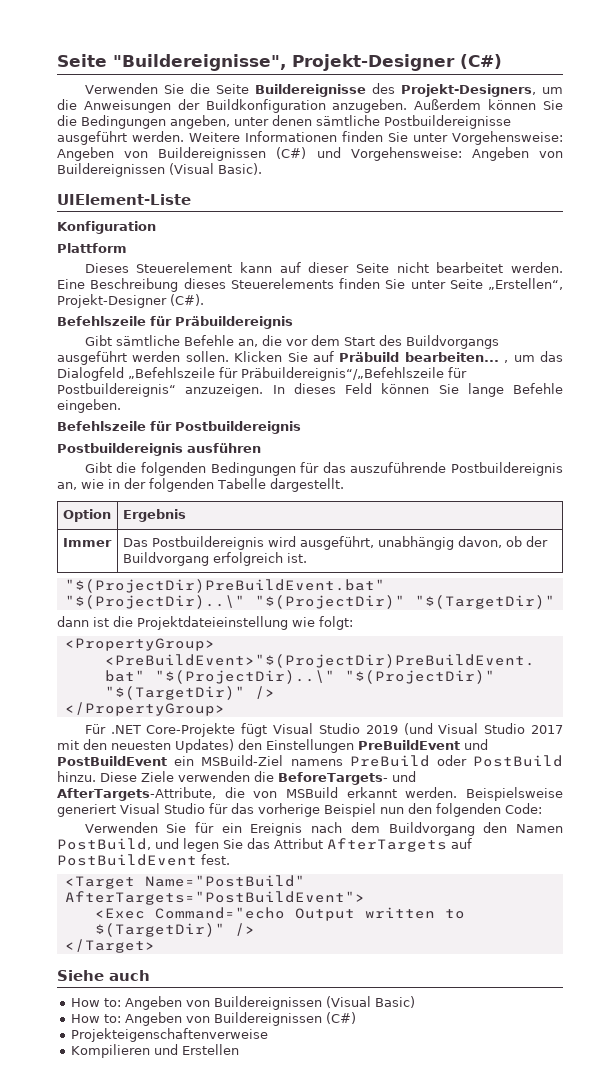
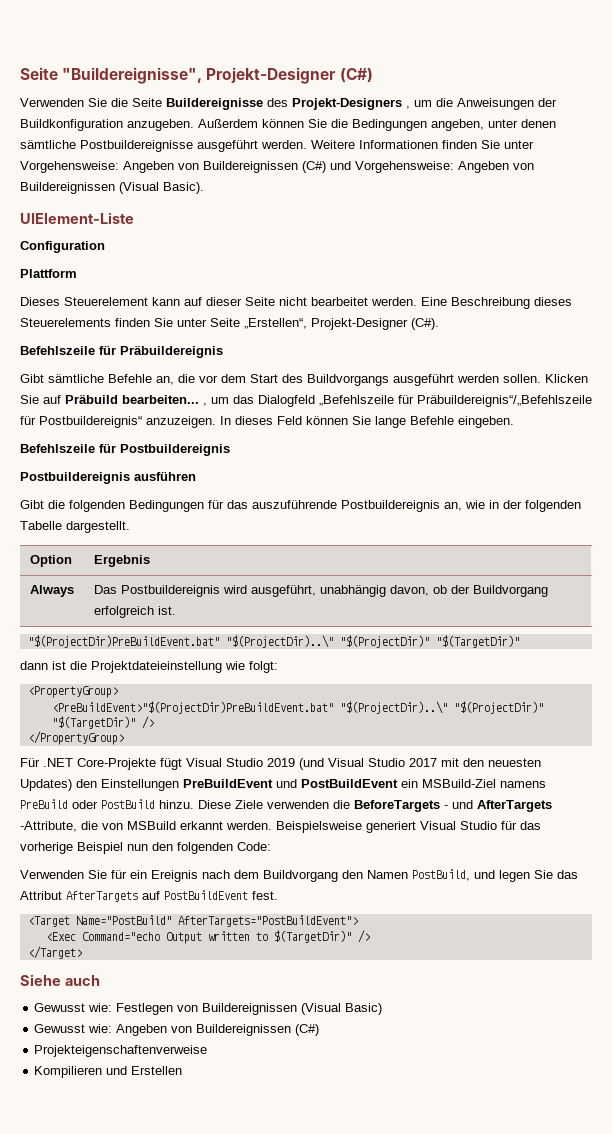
[400,84,536,97] Projekt-Designers, -> [292,98,410,110] Projekt-Designers ,
[57,221,156,234] Konfiguration -> [20,241,105,253] Configuration
[62,538,112,547] Immer -> [29,585,74,597] Always
[278,771,416,785] [57,787,216,801] BeforeTargets- und AfterTargets-Attribute, -> [354,800,552,812] [20,821,77,832] BeforeTargets - und AfterTargets -Attribute,
[71,996,183,1010] How to: Angeben -> [34,1003,174,1015] Gewusst wie: Festlegen
[71,1014,122,1023] How to: -> [34,1024,113,1033] Gewusst wie:

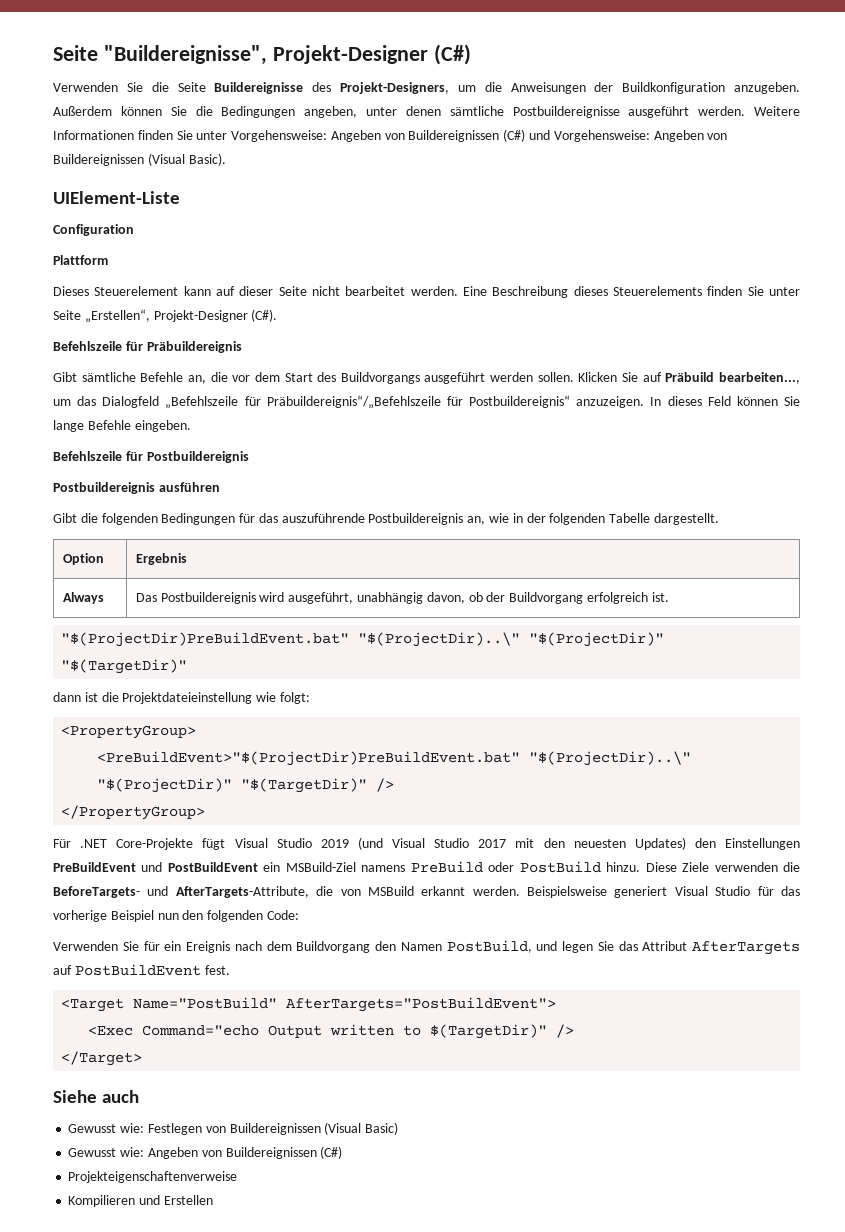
[292,98,410,110] Projekt-Designers , -> [340,82,449,94] Projekt-Designers,
[122,395,207,406] bearbeiten... , -> [718,372,800,384] bearbeiten...,
[354,800,552,812] [20,821,77,832] BeforeTargets - und AfterTargets -Attribute, -> [53,886,309,898] BeforeTargets- und AfterTargets-Attribute,

